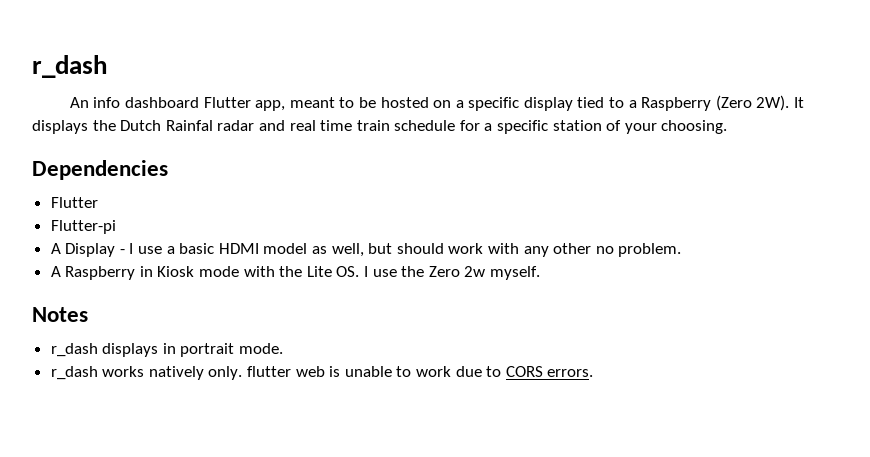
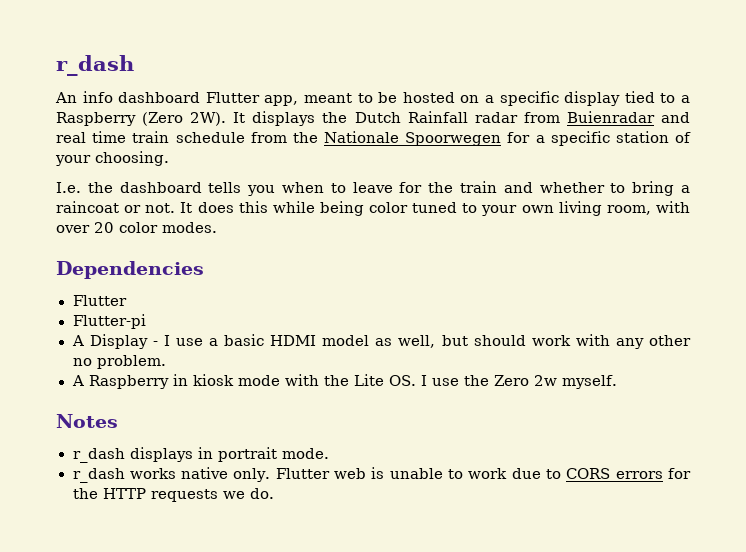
[165,120,255,131] Rainfal radar -> [407,111,655,123] Rainfall radar from Buienradar
(456, 125) none -> [250,131,502,146] from the Nationale Spoorwegen
(728, 127) none -> [56,181,690,196] [56,201,690,216] [56,222,217,233] // I.e. the dashboard tells you when to leave for the train and whether to bring a raincoat or not. It does this while being color tuned to your own living room, with over 20 color modes.
[157,266,195,277] Kiosk -> [192,374,234,386] kiosk
[148,366,292,380] natively only. flutter -> [181,467,330,482] native only. Flutter
[547,369,594,377] errors. -> [615,468,692,479] [72,488,274,502] errors for the HTTP requests we do.

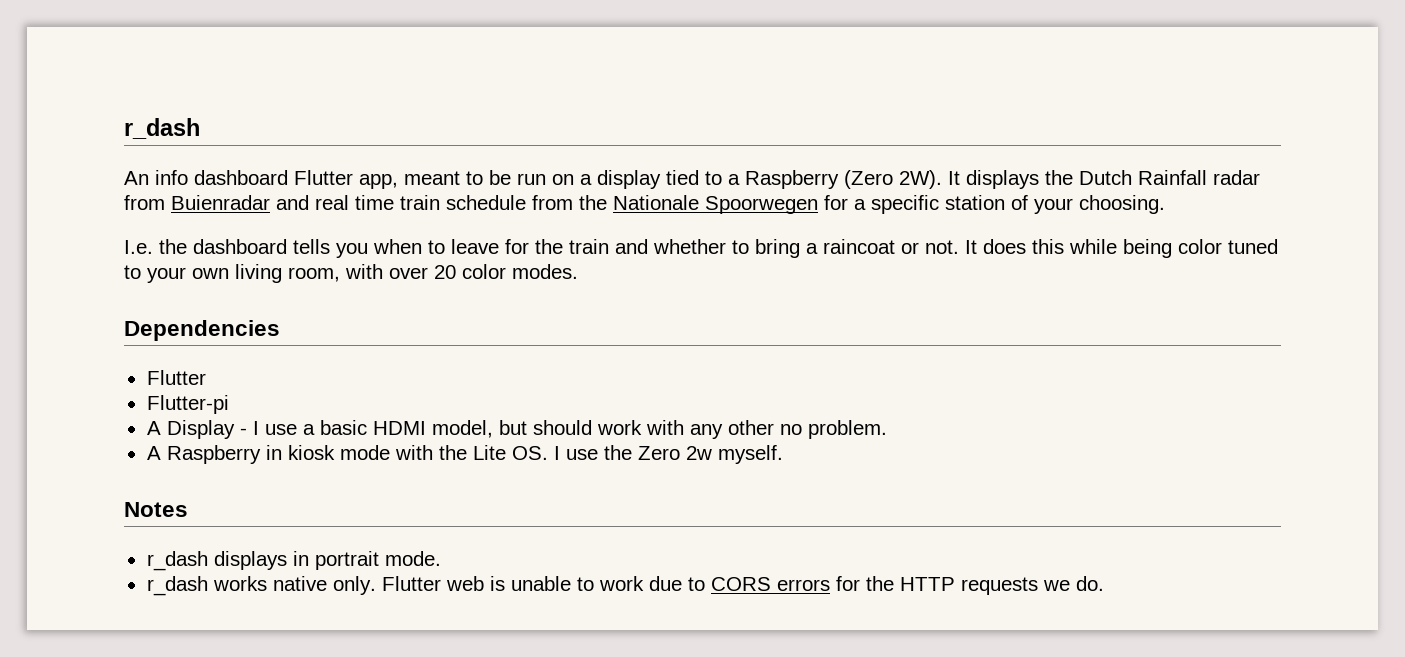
[402,92,455,103] hosted -> [517,173,546,185] run
[499,91,559,106] specific -> (592, 179) none
[322,335,436,348] model as well, -> [431,420,493,438] model,

